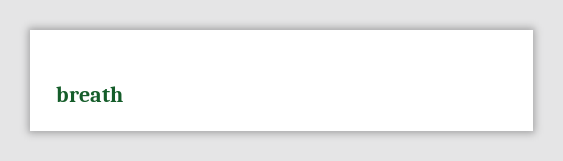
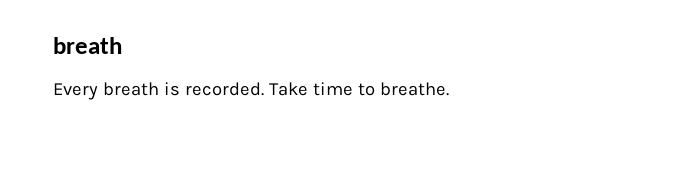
[56,86,123,102] breath -> [53,37,122,54] [53,82,449,100] breath // Every breath is recorded. Take time to breathe.

